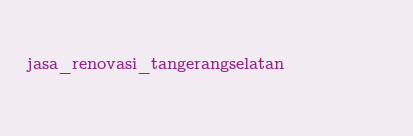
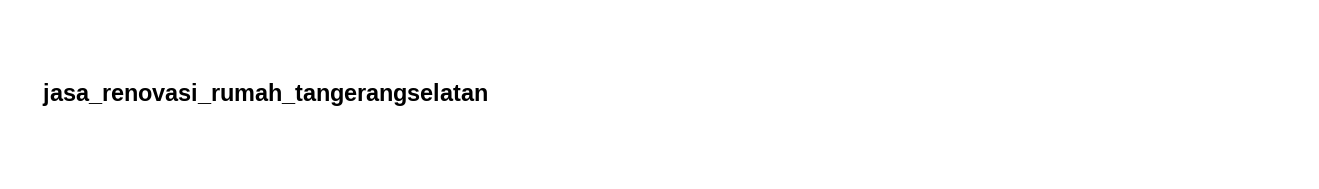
[26,58,284,74] jasa_renovasi_tangerangselatan -> [42,83,488,106] jasa_renovasi_rumah_tangerangselatan

